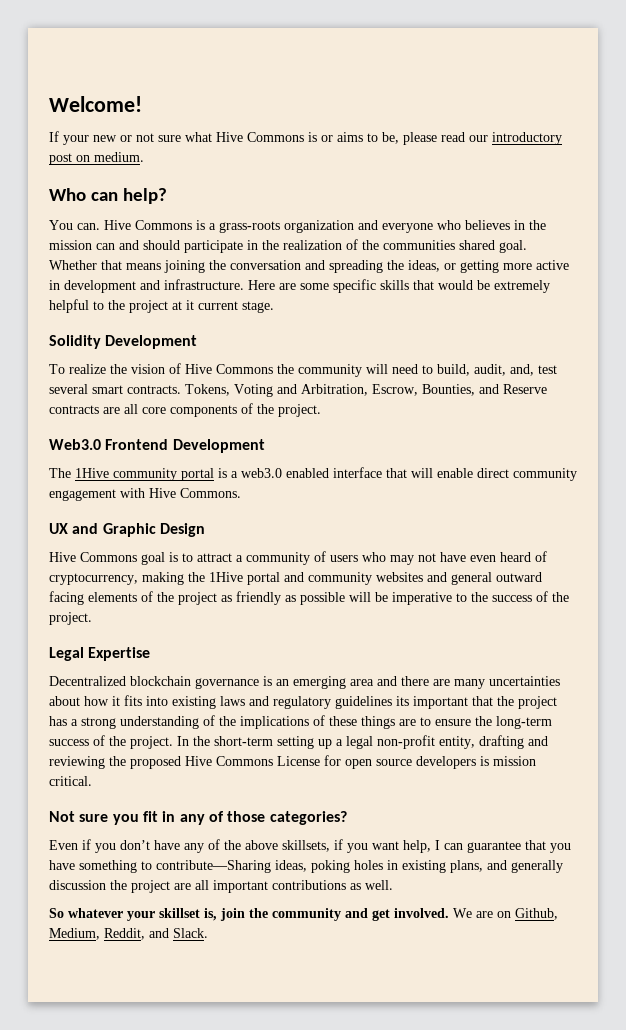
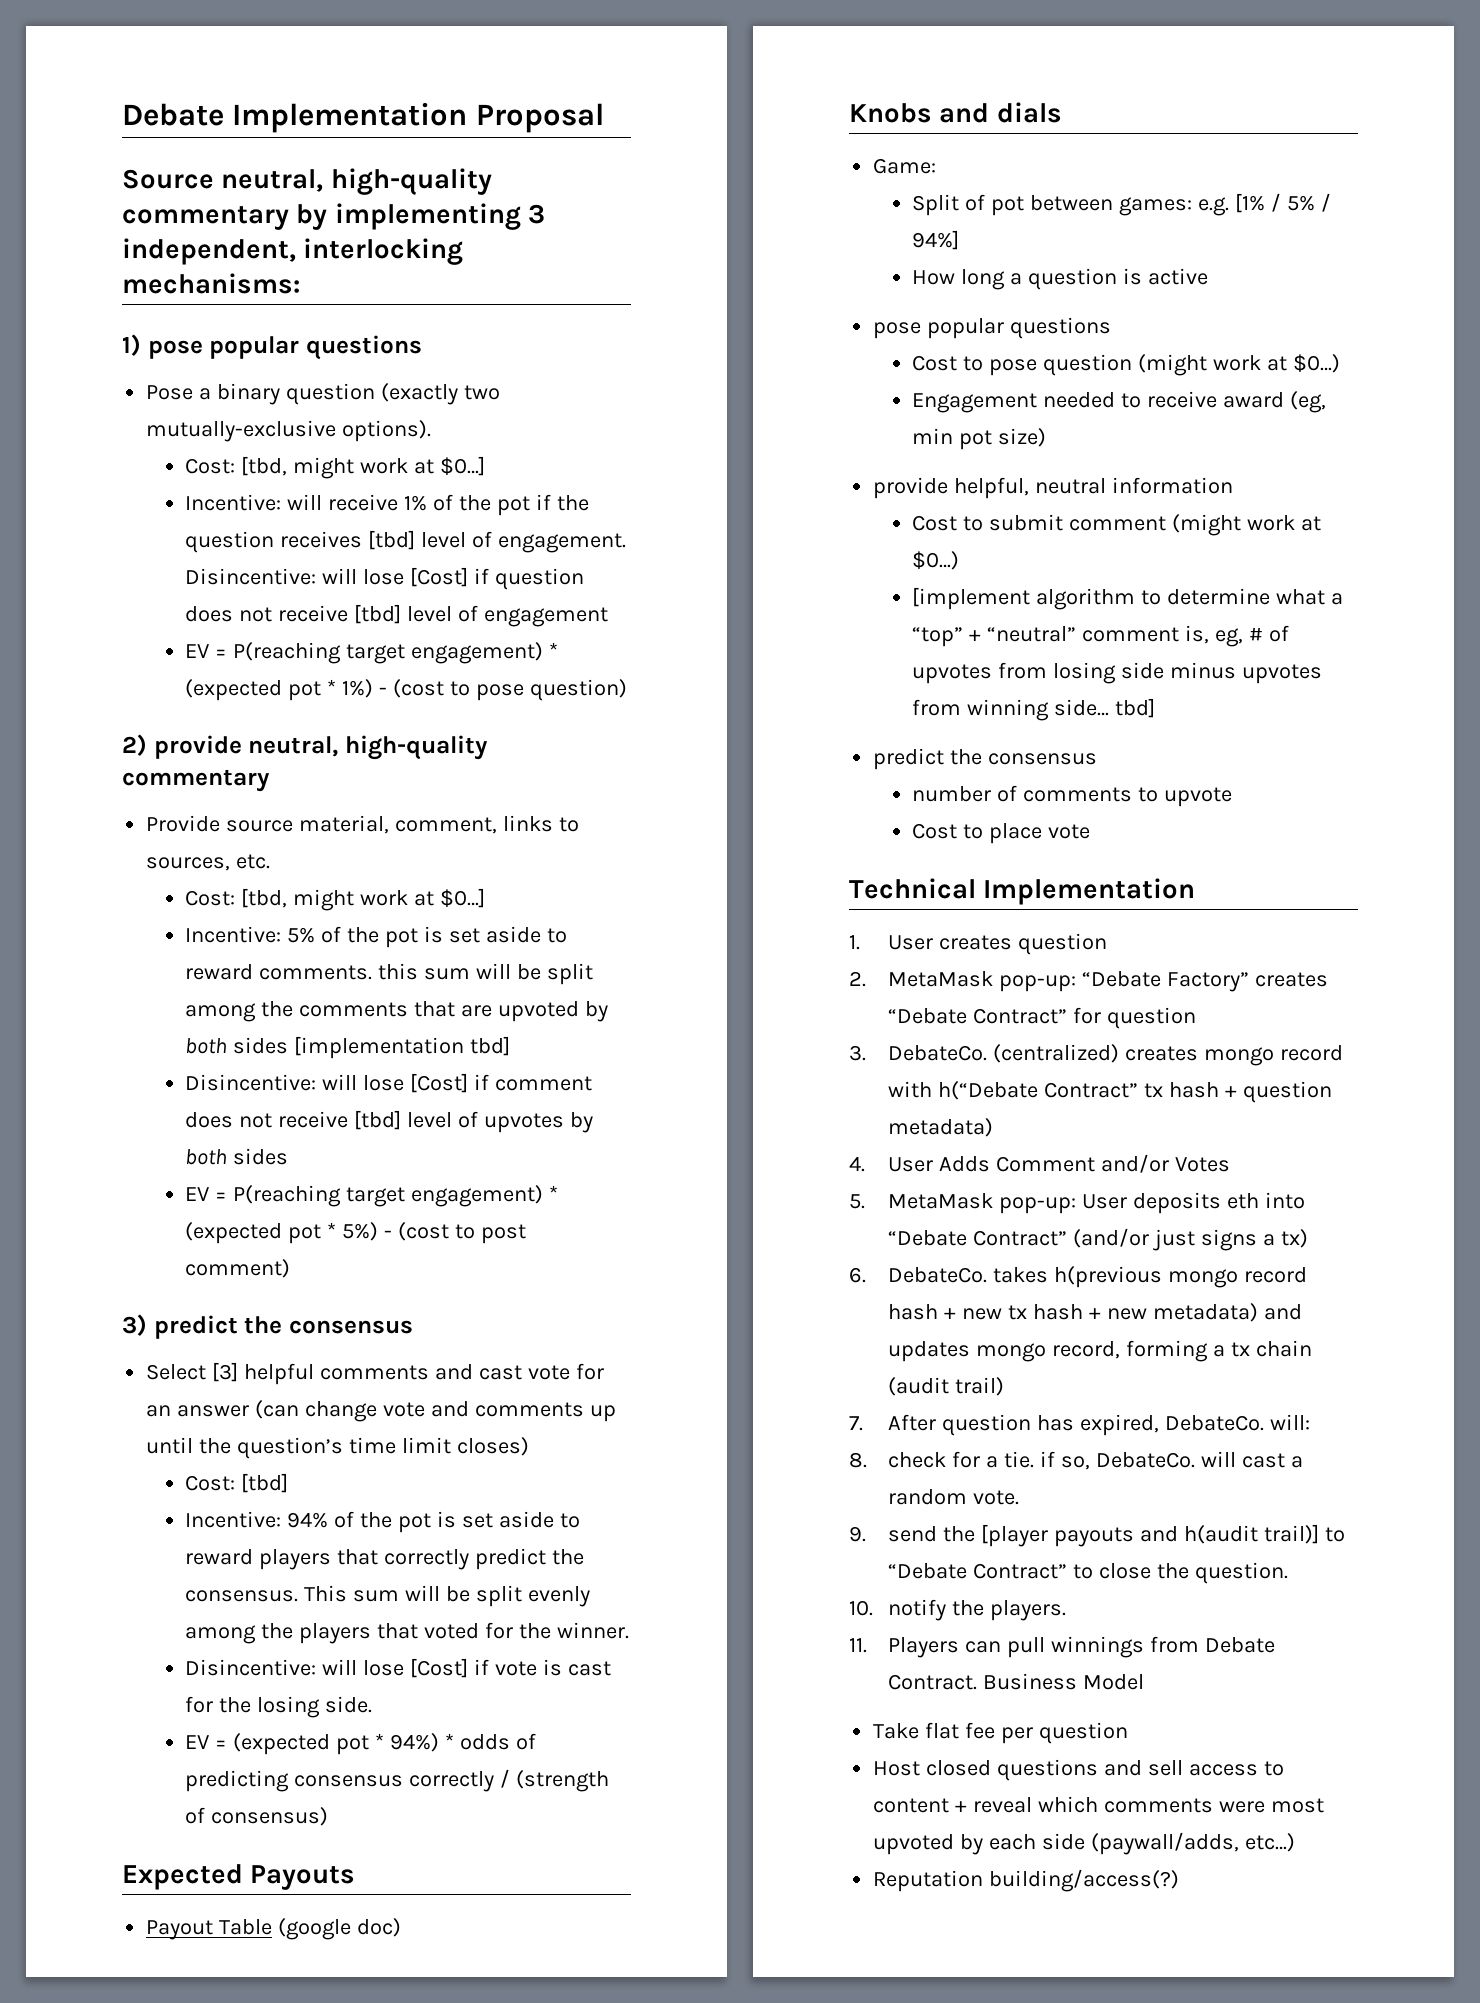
[49,96,142,112] [49,131,562,145] [49,152,144,165] [49,188,168,204] [49,220,546,233] [49,239,527,253] [49,260,569,273] [49,279,550,293] [49,299,274,313] [49,335,198,349] [49,363,557,377] [49,384,547,397] [49,403,321,417] [49,439,265,453] [49,467,577,481] [49,488,241,501] [49,523,205,537] [49,551,547,565] [49,572,542,585] [49,591,569,605] [49,612,92,625] [49,647,151,661] [49,676,560,689] [49,695,557,709] [49,715,552,729] [49,735,548,749] [49,755,536,769] [49,776,92,786] [49,811,347,825] [49,839,571,853] [49,860,563,873] [49,880,393,893] [49,908,558,921] [49,928,208,940] Welcome! // If your new or not sure what Hive Commons is or aims to be, please read our introductory post on medium. // Who can help? // You can. Hive Commons is a grass-roots organization and everyone who believes in the mission can and should participate in the realization of the communities shared goal. Whether that means joining the conversation and spreading the ideas, or getting more active in development and infrastructure. Here are some specific skills that would be extremely helpful to the project at it current stage. // Solidity Development // To realize the vision of Hive Commons the community will need to build, audit, and, test several smart contracts. Tokens, Voting and Arbitration, Escrow, Bounties, and Reserve contracts are all core components of the project. // Web3.0 Frontend Development // The 1Hive community portal is a web3.0 enabled interface that will enable direct community engagement with Hive Commons. // UX and Graphic Design // Hive Commons goal is to attract a community of users who may not have even heard of cryptocurrency, making the 1Hive portal and community websites and general outward facing elements of the project as friendly as possible will be imperative to the success of the project. // Legal Expertise // Decentralized blockchain governance is an emerging area and there are many uncertainties about how it fits into existing laws and regulatory guidelines its important that the project has a strong understanding of the implications of these things are to ensure the long-term success of the project. In the short-term setting up a legal non-profit entity, drafting and reviewing the proposed Hive Commons License for open source developers is mission critical. // Not sure you fit in any of those categories? // Even if you don’t have any of the above skillsets, if you want help, I can guarantee that you have something to contribute—Sharing ideas, poking holes in existing plans, and generally discussion the project are all important contributions as well. // So whatever your skillset is, join the community and get involved. We are on Github, Medium, Reddit, and Slack. -> [122,102,604,133] [122,168,492,195] [122,203,546,230] [122,238,464,265] [122,273,300,294] [122,334,422,360] [146,383,500,405] [146,420,432,442] [185,456,486,479] [185,494,589,516] [185,530,627,553] [185,567,585,590] [185,604,609,627] [185,642,559,664] [185,679,627,701] [122,734,488,760] [122,769,270,792] [146,815,579,834] [146,854,271,871] [185,888,486,911] [185,926,567,948] [185,963,594,985] [185,1001,609,1022] [185,1036,511,1059] [185,1073,593,1093] [185,1110,593,1133] [185,1148,289,1165] [185,1185,559,1207] [185,1222,526,1244] [185,1259,291,1278] [122,1314,413,1339] [146,1362,604,1385] [146,1400,616,1422] [146,1437,529,1459] [185,1473,289,1493] [185,1511,580,1533] [185,1548,585,1570] [185,1585,591,1607] [185,1622,629,1644] [185,1658,611,1678] [185,1696,373,1718] [185,1733,536,1755] [185,1769,610,1792] [185,1807,329,1826] [122,1864,356,1890] [146,1918,402,1940] [849,102,1062,123] [873,158,937,174] [912,193,1331,216] [912,230,960,250] [912,268,1209,290] [873,317,1112,339] [912,354,1340,376] [912,391,1327,413] [912,428,1047,450] [873,477,1234,499] [912,514,1322,536] [912,551,960,570] [912,587,1344,610] [912,625,1289,647] [912,662,1323,684] [912,698,1156,721] [873,748,1098,770] [912,785,1233,807] [912,823,1091,844] [849,878,1196,905] [849,933,1108,955] [849,971,1328,992] [888,1007,1196,1029] [849,1044,1343,1066] [888,1081,1332,1103] [888,1118,994,1137] [849,1154,1230,1173] [849,1192,1305,1214] [888,1228,1308,1251] [849,1266,1307,1288] [888,1303,1302,1322] [888,1340,1312,1362] [888,1377,1005,1396] [849,1414,1310,1436] [849,1451,1303,1470] [888,1489,1020,1505] [849,1524,1345,1547] [888,1562,1288,1584] [849,1599,1067,1621] [849,1636,1275,1658] [888,1673,1145,1690] [873,1722,1128,1744] [873,1759,1284,1781] [873,1796,1324,1813] [873,1832,1295,1855] [873,1869,1180,1892] Debate Implementation Proposal // Source neutral, high-quality commentary by implementing 3 independent, interlocking mechanisms: // 1) pose popular questions // Pose a binary question (exactly two mutually-exclusive options). // Cost: [tbd, might work at $0…] // Incentive: will receive 1% of the pot if the question receives [tbd] level of engagement. Disincentive: will lose [Cost] if question does not receive [tbd] level of engagement // EV = P(reaching target engagement) * (expected pot * 1%) - (cost to pose question) // 2) provide neutral, high-quality commentary // Provide source material, comment, links to sources, etc. // Cost: [tbd, might work at $0…] // Incentive: 5% of the pot is set aside to reward comments. this sum will be split among the comments that are upvoted by both sides [implementation tbd] // Disincentive: will lose [Cost] if comment does not receive [tbd] level of upvotes by both sides // EV = P(reaching target engagement) * (expected pot * 5%) - (cost to post comment) // 3) predict the consensus // Select [3] helpful comments and cast vote for an answer (can change vote and comments up until the question’s time limit closes) // Cost: [tbd] // Incentive: 94% of the pot is set aside to reward players that correctly predict the consensus. This sum will be split evenly among the players that voted for the winner. // Disincentive: will lose [Cost] if vote is cast for the losing side. // EV = (expected pot * 94%) * odds of predicting consensus correctly / (strength of consensus) // Expected Payouts // Payout Table (google doc) // Knobs and dials // Game: // Split of pot between games: e.g. [1% / 5% / 94%] // How long a question is active // pose popular questions // Cost to pose question (might work at $0…) // Engagement needed to receive award (eg, min pot size) // provide helpful, neutral information // Cost to submit comment (might work at $0…) // [implement algorithm to determine what a “top” + “neutral” comment is, eg, # of upvotes from losing side minus upvotes from winning side… tbd] // predict the consensus // number of comments to upvote // Cost to place vote // Technical Implementation // 1. User creates question // 2. MetaMask pop-up: “Debate Factory” creates “Debate Contract” for question // 3. DebateCo. (centralized) creates mongo record with h(“Debate Contract” tx hash + question metadata) // 4. User Adds Comment and/or Votes // 5. MetaMask pop-up: User deposits eth into “Debate Contract” (and/or just signs a tx) // 6. DebateCo. takes h(previous mongo record hash + new tx hash + new metadata) and updates mongo record, forming a tx chain (audit trail) // 7. After question has expired, DebateCo. will: // 8. check for a tie. if so, DebateCo. will cast a random vote. // 9. send the [player payouts and h(audit trail)] to “Debate Contract” to close the question. // 10. notify the players. // 11. Players can pull winnings from Debate Contract. Business Model // Take flat fee per question // Host closed questions and sell access to content + reveal which comments were most upvoted by each side (paywall/adds, etc…) // Reputation building/access(?)

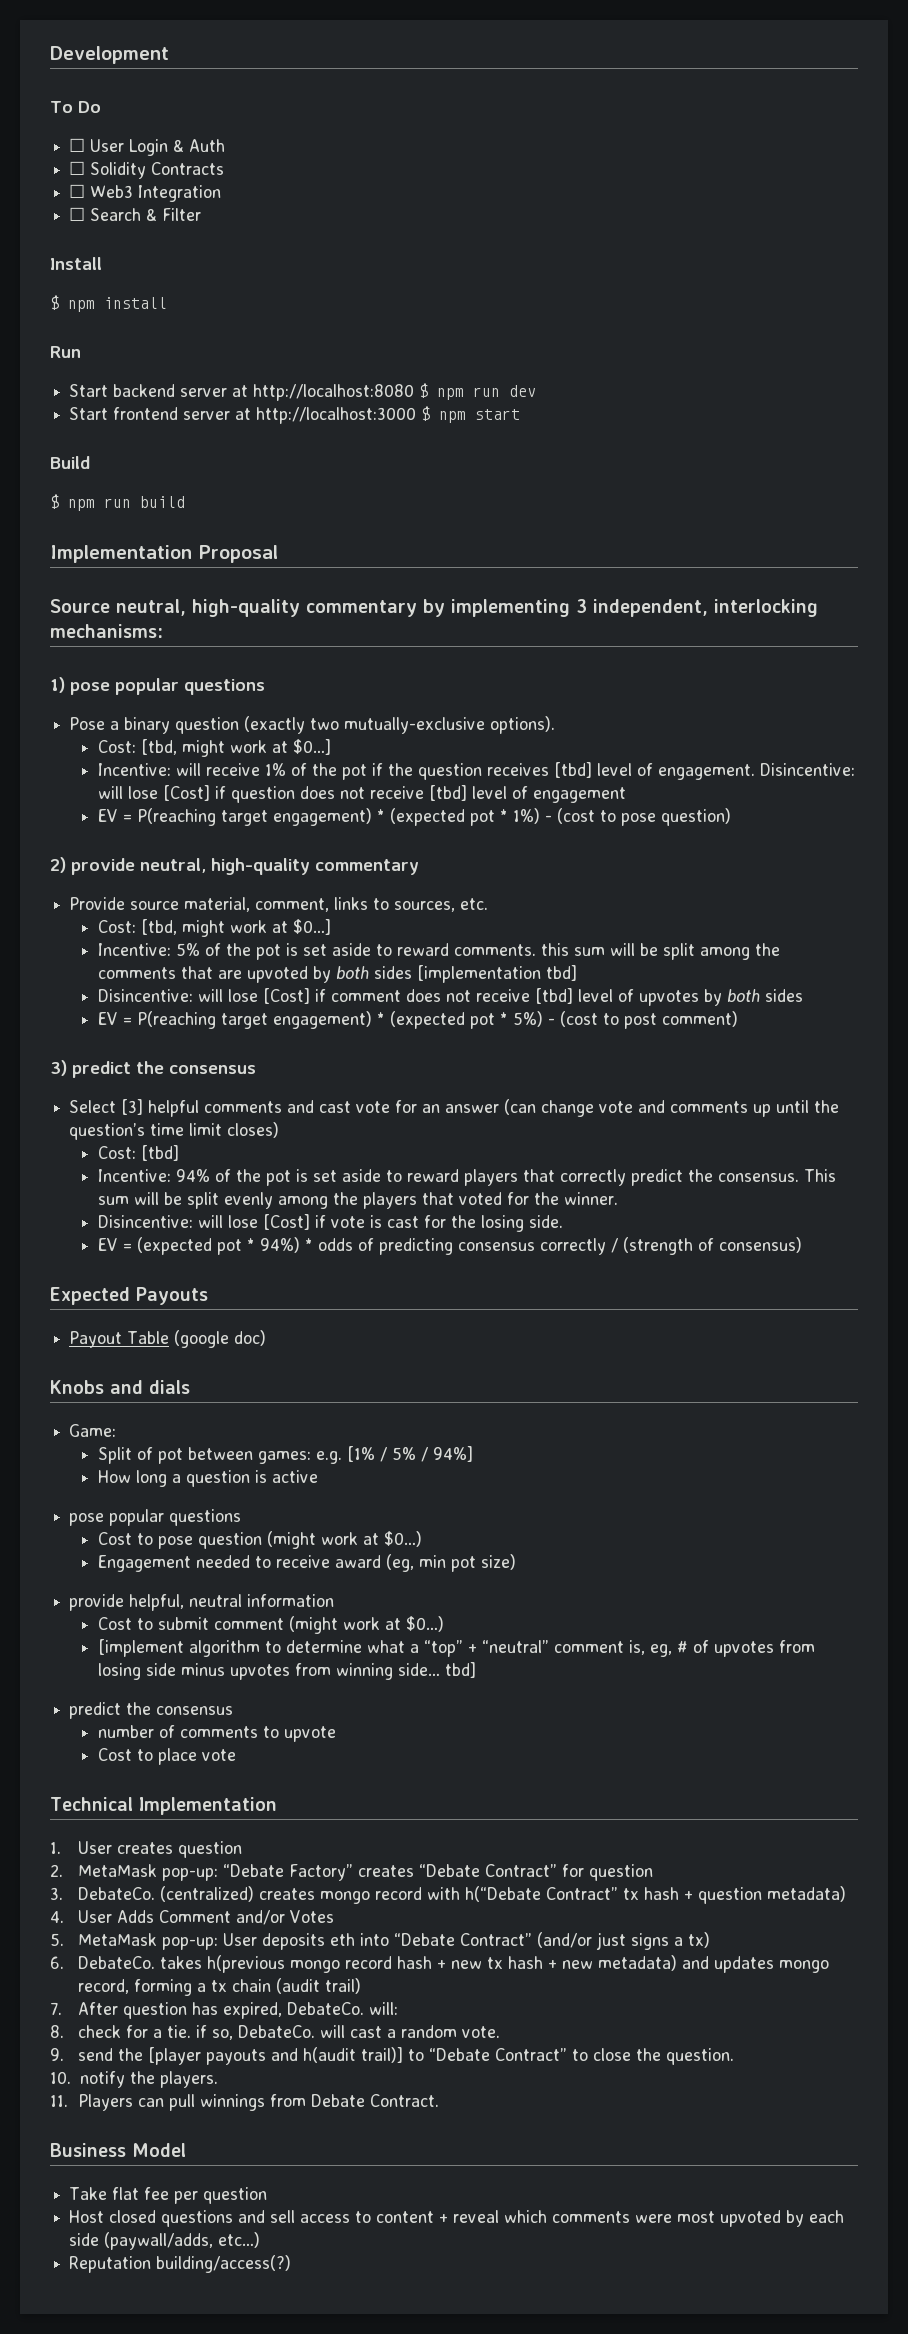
[122,103,224,126] Debate -> [50,46,169,64] [50,101,101,113] [69,138,226,156] [69,161,225,179] [69,184,222,202] [69,207,202,221] [50,257,102,270] [50,295,167,312] [50,346,81,358] [69,383,537,401] [69,406,521,424] [50,456,90,469] [50,494,185,511] Development // To Do // ☐ User Login & Auth // ☐ Solidity Contracts // ☐ Web3 Integration // ☐ Search & Filter // Install // $ npm install // Run // Start backend server at http://localhost:8080 $ npm run dev // Start frontend server at http://localhost:3000 $ npm start // Build // $ npm run build //
(978, 1682) none -> (440, 2100) //

